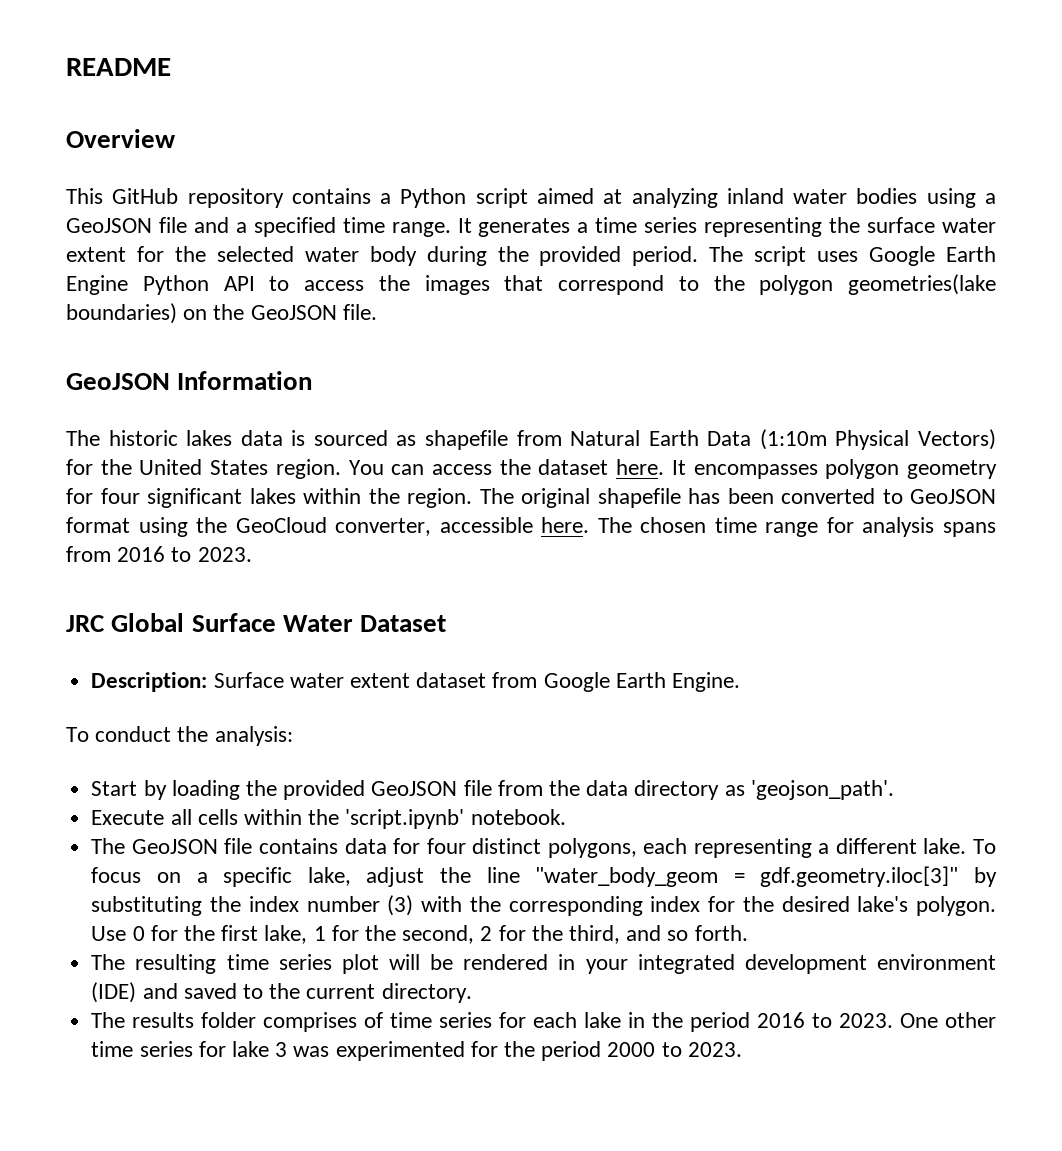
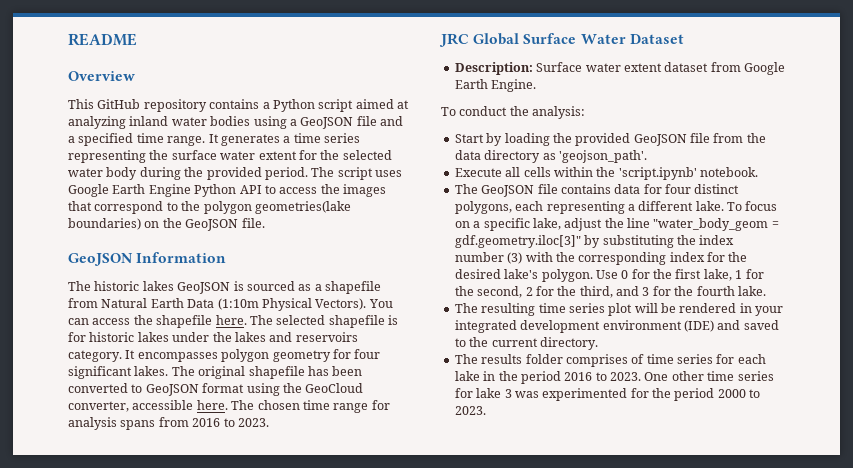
[240,430,283,446] data -> [177,282,231,294] GeoJSON
(417, 440) none -> [314,284,322,291] a
[917,429,996,450] [66,459,665,479] Vectors) for the United States region. You can access the dataset here. -> [315,298,393,310] [68,315,398,328] [68,332,358,342] [68,350,122,362] Vectors). You can access the shapefile here. The selected shapefile is for historic lakes under the lakes and reservoirs category.
[249,488,472,508] lakes within the region. -> [134,366,169,376] lakes.
[667,925,748,941] so forth. -> [642,286,766,296] 3 for the fourth lake.

